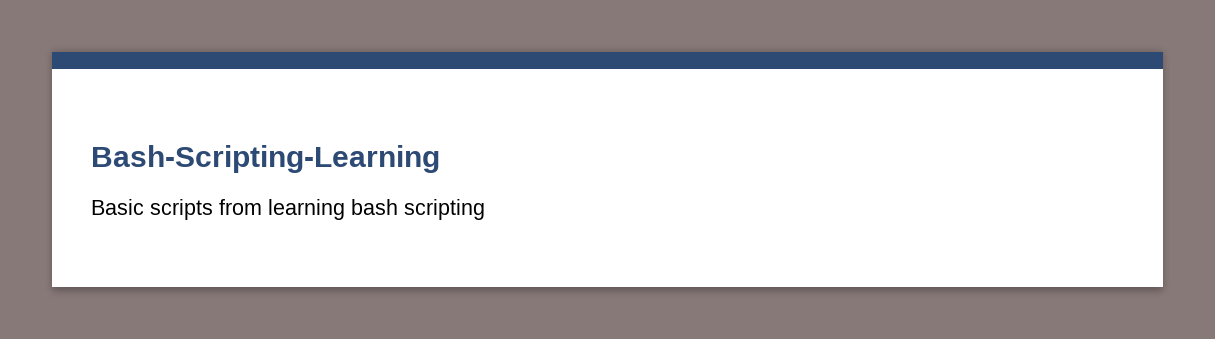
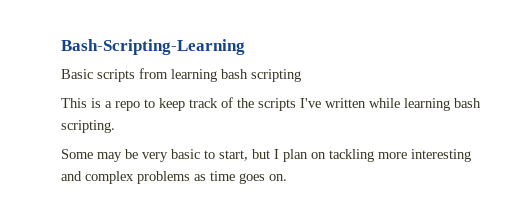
(485, 209) none -> [61,97,481,111] [61,120,115,133] [61,149,471,162] [61,171,287,184] // This is a repo to keep track of the scripts I've written while learning bash scripting. // Some may be very basic to start, but I plan on tackling more interesting and complex problems as time goes on.

